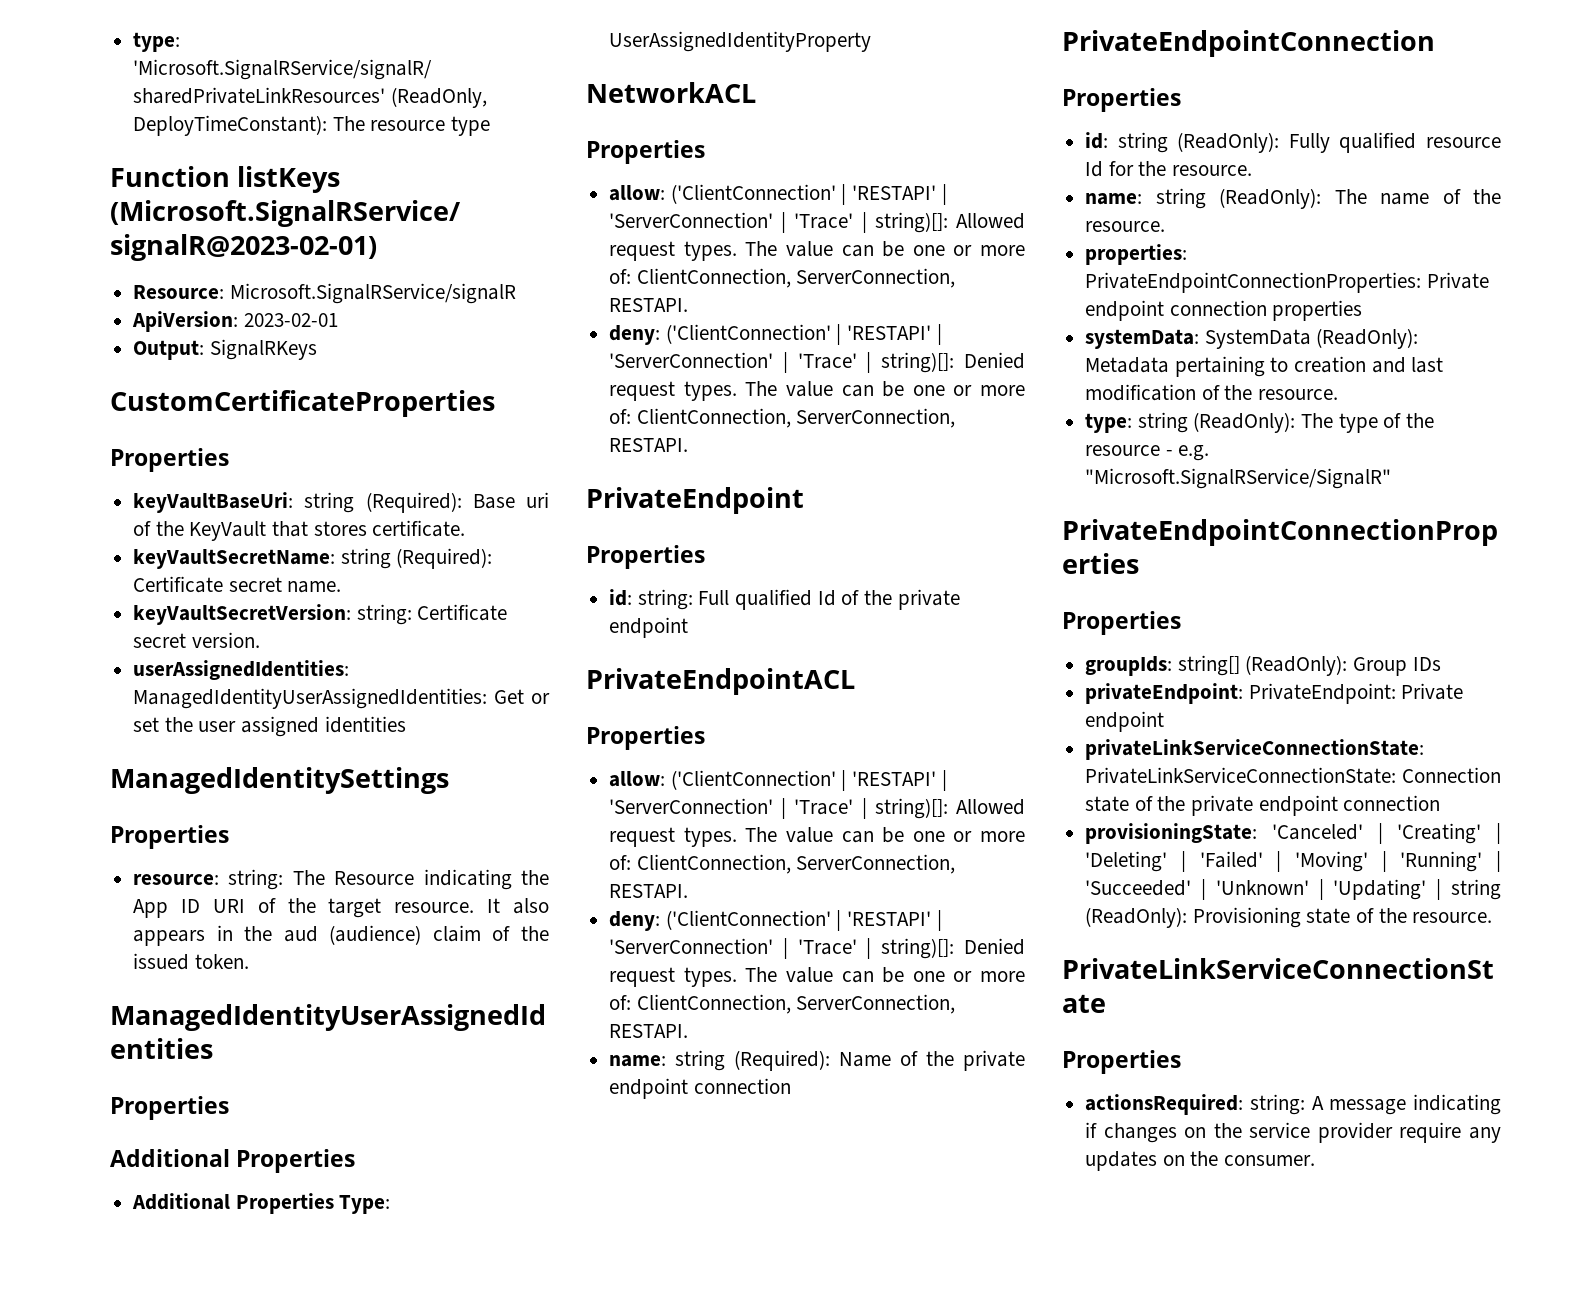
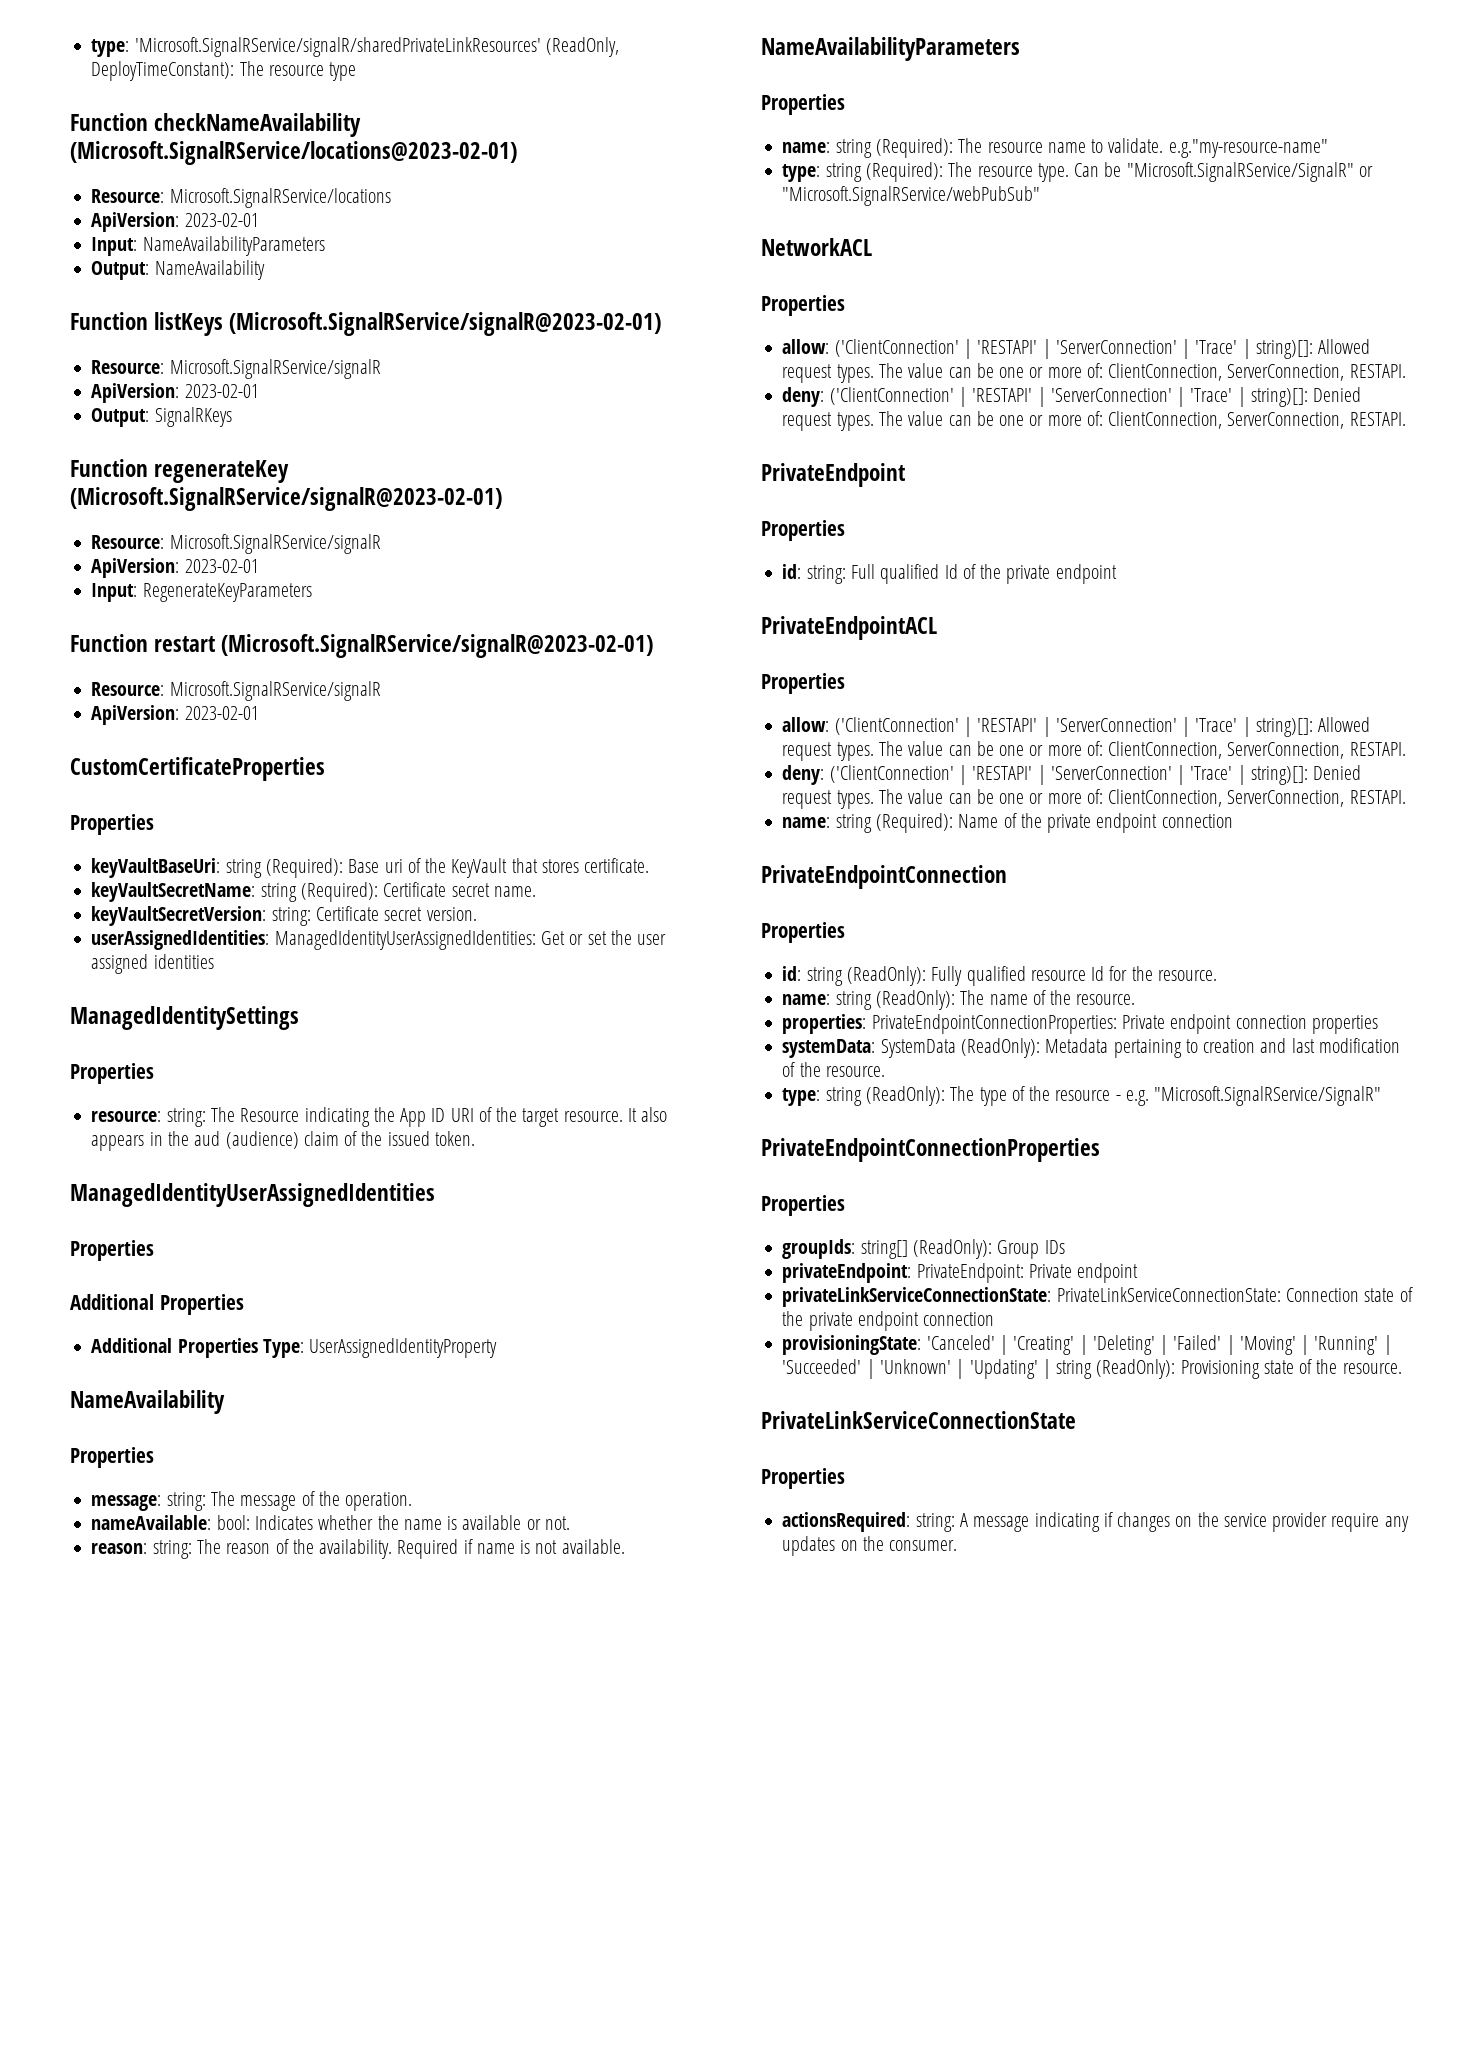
(491, 126) none -> [70,113,362,137] [70,141,517,165] [91,188,391,208] [91,212,259,232] [91,236,325,256] [91,260,265,280] // Function checkNameAvailability (Microsoft.SignalRService/locations@2023-02-01) // Resource: Microsoft.SignalRService/locations // ApiVersion: 2023-02-01 // Input: NameAvailabilityParameters // Output: NameAvailability
(317, 349) none -> [70,459,290,483] [70,487,502,511] [91,534,381,554] [91,558,259,578] [91,583,312,602] [70,634,654,658] [91,681,381,701] [91,705,259,725] // Function regenerateKey (Microsoft.SignalRService/signalR@2023-02-01) // Resource: Microsoft.SignalRService/signalR // ApiVersion: 2023-02-01 // Input: RegenerateKeyParameters // Function restart (Microsoft.SignalRService/signalR@2023-02-01) // Resource: Microsoft.SignalRService/signalR // ApiVersion: 2023-02-01
(872, 41) none -> [70,1390,225,1414] [70,1447,154,1468] [91,1491,413,1511] [91,1515,570,1530] [91,1539,625,1559] [761,37,1020,61] [761,94,845,115] [782,138,1328,158] [782,162,1373,182] [782,186,1041,206] // NameAvailability // Properties // message: string: The message of the operation. // nameAvailable: bool: Indicates whether the name is available or not. // reason: string: The reason of the availability. Required if name is not available. // NameAvailabilityParameters // Properties // name: string (Required): The resource name to validate. e.g."my-resource-name" // type: string (Required): The resource type. Can be "Microsoft.SignalRService/SignalR" or "Microsoft.SignalRService/webPubSub"

